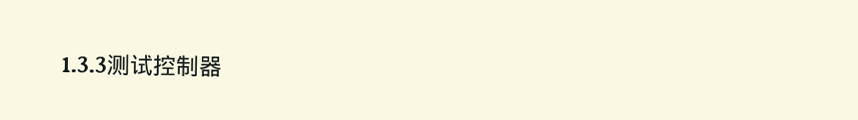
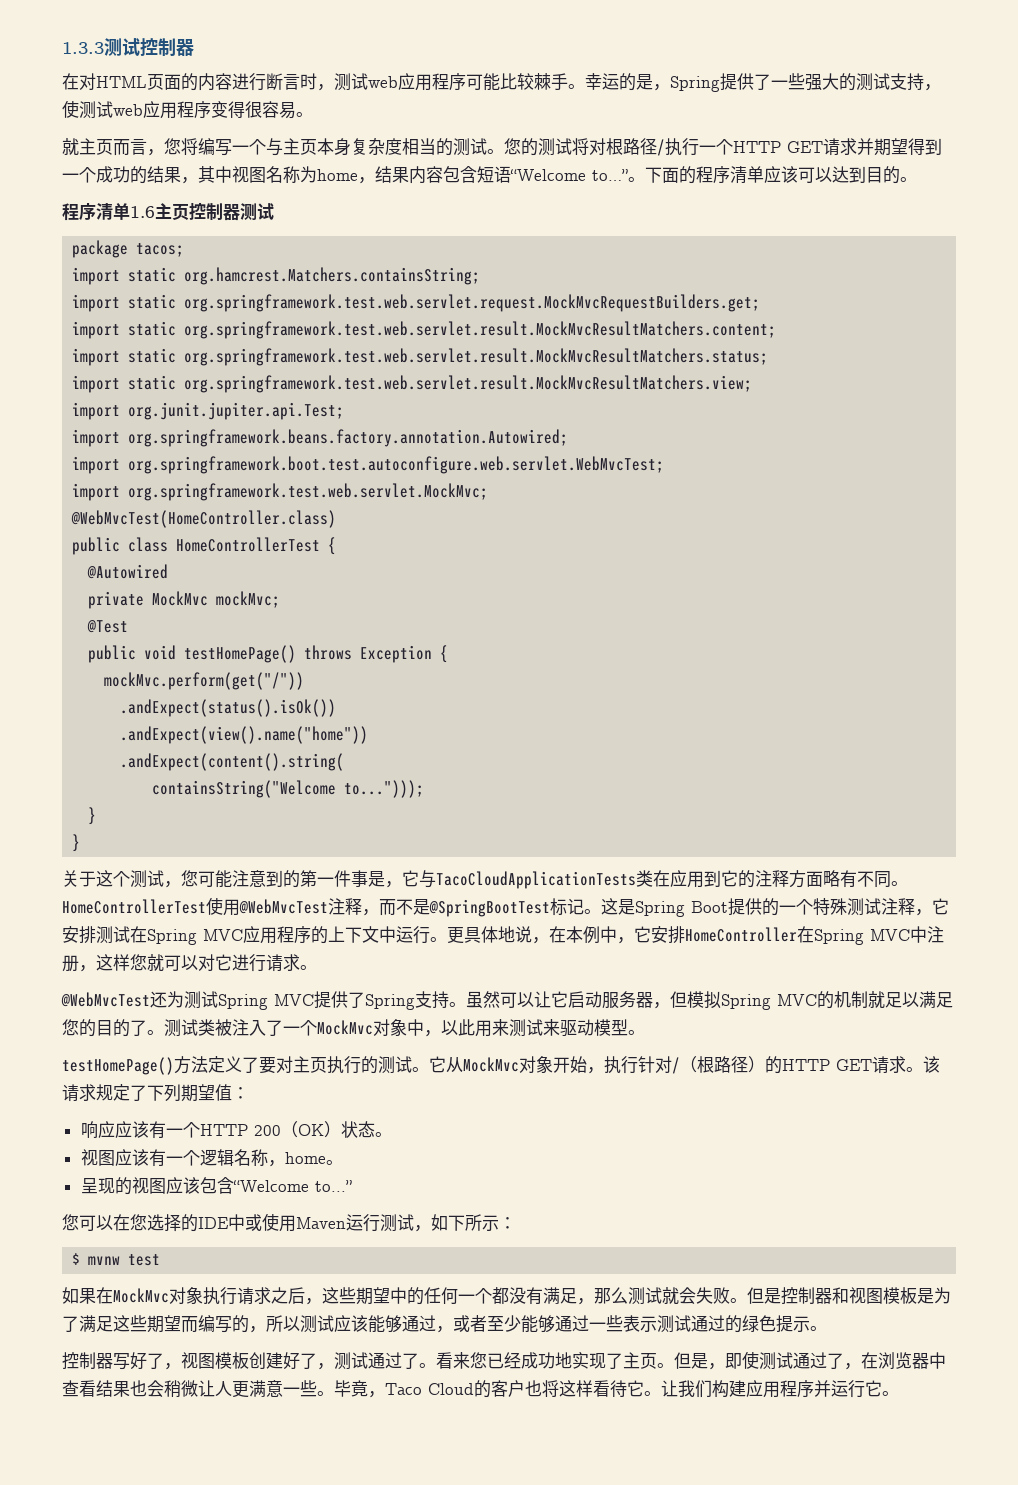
(223, 67) none -> [62,73,941,92] [62,100,313,119] [62,138,942,156] [62,166,917,184] [62,202,274,221] [72,240,185,258] [72,267,481,285] [72,294,761,312] [72,321,777,339] [72,348,769,366] [72,375,753,393] [72,402,345,420] [72,429,569,447] [72,456,665,474] [72,483,489,501] [71,510,337,528] [72,537,337,555] [87,564,169,579] [88,591,281,609] [87,620,129,633] [88,645,449,663] [104,672,305,690] [120,699,337,717] [120,726,369,744] [120,753,345,771] [152,780,425,798] [88,807,97,825] [72,834,81,852] [62,870,908,889] [62,897,949,917] [62,926,944,945] [62,954,317,972] [61,991,953,1010] [62,1019,645,1037] [62,1056,940,1075] [62,1084,249,1102] [80,1121,392,1139] [80,1149,343,1167] [80,1177,352,1195] [62,1213,516,1232] [72,1253,161,1266] [62,1287,951,1305] [62,1315,827,1333] [62,1351,946,1370] [62,1380,899,1398] // 在对HTML页面的内容进行断言时，测试web应用程序可能比较棘手。幸运的是，Spring提供了一些强大的测试支持，使测试web应用程序变得很容易。 // 就主页而言，您将编写一个与主页本身复杂度相当的测试。您的测试将对根路径/执行一个HTTP GET请求并期望得到一个成功的结果，其中视图名称为home，结果内容包含短语“Welcome to…”。下面的程序清单应该可以达到目的。 // 程序清单1.6主页控制器测试 // package tacos; // import static org.hamcrest.Matchers.containsString; // import static org.springframework.test.web.servlet.request.MockMvcRequestBuilders.get; // import static org.springframework.test.web.servlet.result.MockMvcResultMatchers.content; // import static org.springframework.test.web.servlet.result.MockMvcResultMatchers.status; // import static org.springframework.test.web.servlet.result.MockMvcResultMatchers.view; // import org.junit.jupiter.api.Test; // import org.springframework.beans.factory.annotation.Autowired; // import org.springframework.boot.test.autoconfigure.web.servlet.WebMvcTest; // import org.springframework.test.web.servlet.MockMvc; // @WebMvcTest(HomeController.class) // public class HomeControllerTest { // @Autowired // private MockMvc mockMvc; // @Test // public void testHomePage() throws Exception { // mockMvc.perform(get("/")) // .andExpect(status().isOk()) // .andExpect(view().name("home")) // .andExpect(content().string( // containsString("Welcome to..."))); // } // } // 关于这个测试，您可能注意到的第一件事是，它与TacoCloudApplicationTests类在应用到它的注释方面略有不同。HomeControllerTest使用@WebMvcTest注释，而不是@SpringBootTest标记。这是Spring Boot提供的一个特殊测试注释，它安排测试在Spring MVC应用程序的上下文中运行。更具体地说，在本例中，它安排HomeController在Spring MVC中注册，这样您就可以对它进行请求。 // @WebMvcTest还为测试Spring MVC提供了Spring支持。虽然可以让它启动服务器，但模拟Spring MVC的机制就足以满足您的目的了。测试类被注入了一个MockMvc对象中，以此用来测试来驱动模型。 // testHomePage()方法定义了要对主页执行的测试。它从MockMvc对象开始，执行针对/（根路径）的HTTP GET请求。该请求规定了下列期望值： // 响应应该有一个HTTP 200（OK）状态。 // 视图应该有一个逻辑名称，home。 // 呈现的视图应该包含“Welcome to...” // 您可以在您选择的IDE中或使用Maven运行测试，如下所示： // $ mvnw test // 如果在MockMvc对象执行请求之后，这些期望中的任何一个都没有满足，那么测试就会失败。但是控制器和视图模板是为了满足这些期望而编写的，所以测试应该能够通过，或者至少能够通过一些表示测试通过的绿色提示。 // 控制器写好了，视图模板创建好了，测试通过了。看来您已经成功地实现了主页。但是，即使测试通过了，在浏览器中查看结果也会稍微让人更满意一些。毕竟，Taco Cloud的客户也将这样看待它。让我们构建应用程序并运行它。

